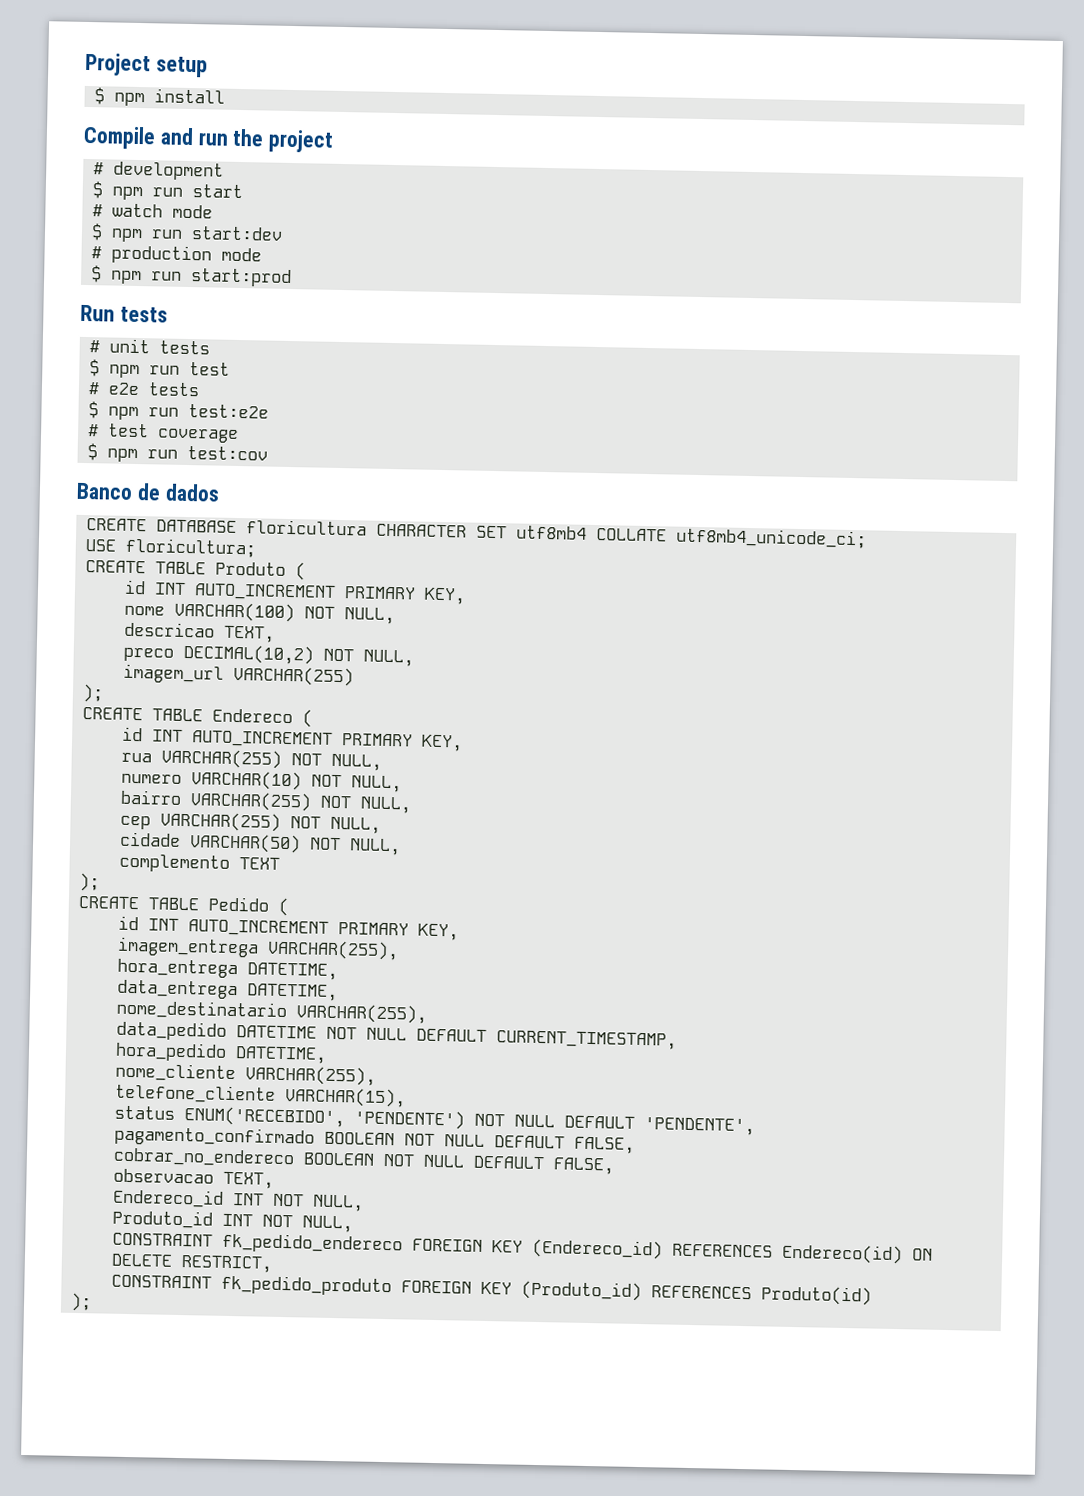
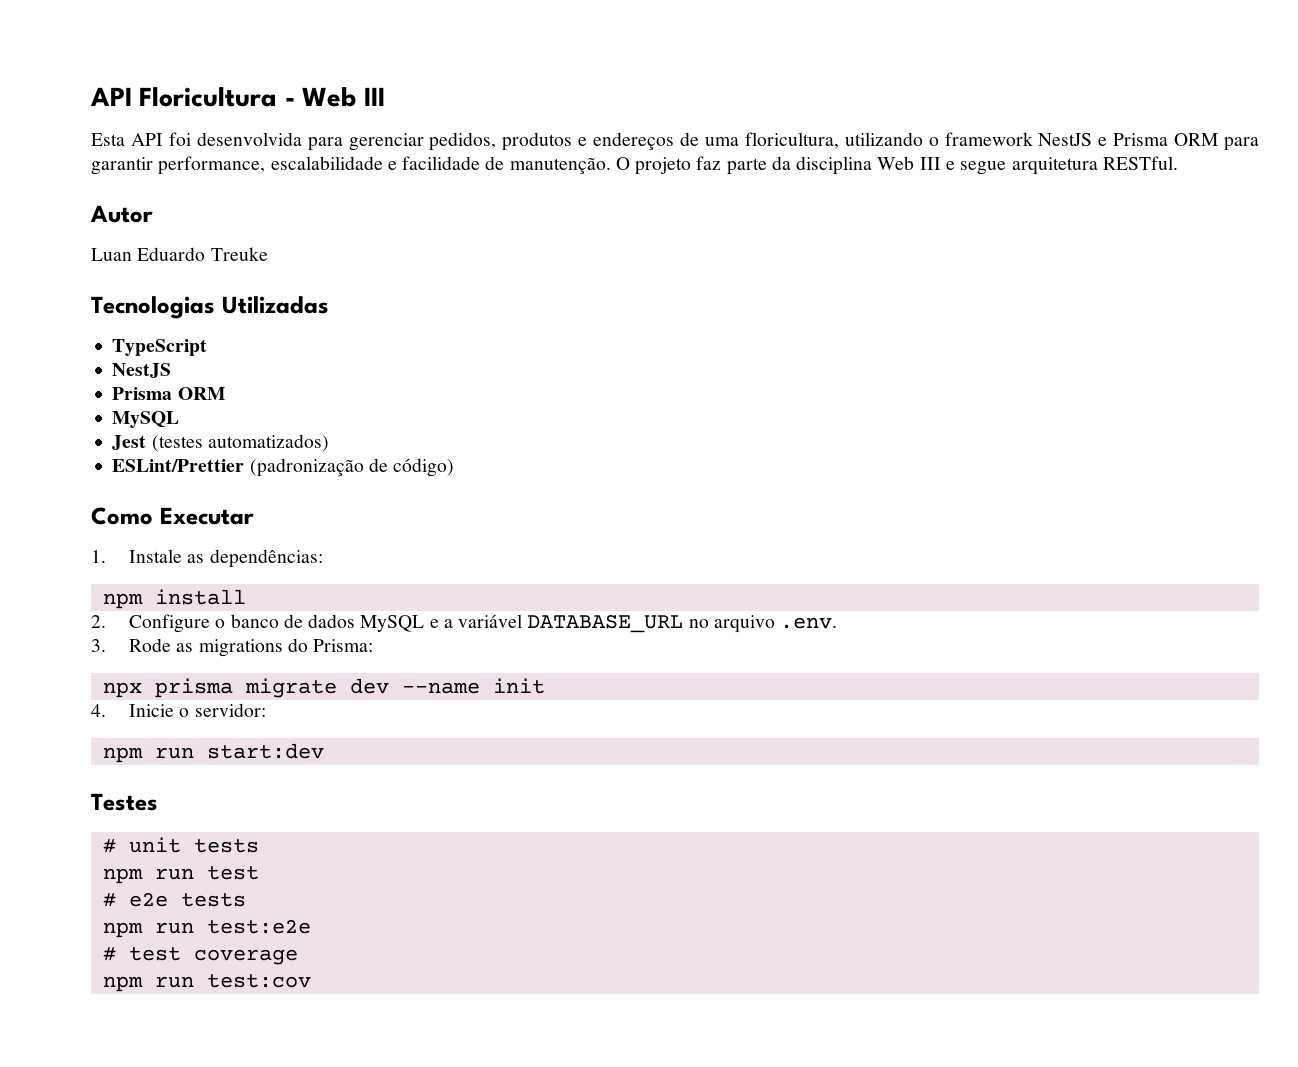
[85,52,208,78] [93,87,225,107] [83,125,335,153] [92,161,224,181] [91,181,243,201] [91,203,213,219] [90,223,283,243] [90,244,262,265] [90,265,292,288] [80,304,168,323] Project setup // $ npm install // Compile and run the project // # development // $ npm run start // # watch mode // $ npm run start:dev // # production mode // $ npm run start:prod // Run tests -> [90,87,385,107] [91,132,1259,151] [91,156,1178,175] [90,205,153,223] [91,247,268,261] [91,296,329,319] [112,339,208,356] [112,363,172,378] [112,387,225,400] [112,411,180,428] [112,434,329,452] [112,458,455,477] [91,507,254,525] [91,549,323,568] [102,589,246,609] [91,614,838,633] [91,638,374,657] [102,678,545,698] [91,703,266,717] [102,743,324,763] [91,793,158,811] API Floricultura - Web III // Esta API foi desenvolvida para gerenciar pedidos, produtos e endereços de uma floricultura, utilizando o framework NestJS e Prisma ORM para garantir performance, escalabilidade e facilidade de manutenção. O projeto faz parte da disciplina Web III e segue arquitetura RESTful. // Autor // Luan Eduardo Treuke // Tecnologias Utilizadas // TypeScript // NestJS // Prisma ORM // MySQL // Jest (testes automatizados) // ESLint/Prettier (padronização de código) // Como Executar // 1. Instale as dependências: // npm install // 2. Configure o banco de dados MySQL e a variável DATABASE_URL no arquivo .env. // 3. Rode as migrations do Prisma: // npx prisma migrate dev --name init // 4. Inicie o servidor: // npm run start:dev // Testes
[88,359,100,377] $ -> (259, 846) none
[87,401,99,419] $ -> (246, 900) none
[86,443,98,461] $ -> (298, 957) none
[76,482,220,502] [85,518,867,549] [84,537,257,558] [84,560,306,581] [123,579,466,605] [123,601,395,625] [123,621,275,643] [122,643,414,667] [122,663,354,687] [81,683,104,703] [81,706,313,728] [121,726,463,752] [120,748,382,771] [120,770,402,793] [119,789,412,814] [119,811,381,834] [119,831,401,856] [118,853,280,873] [78,872,100,892] [77,895,290,917] [117,915,459,941] [116,936,399,961] [116,958,338,981] [116,979,338,1002] [115,999,427,1024] [115,1020,677,1050] [114,1041,327,1064] [114,1062,376,1086] [114,1083,406,1108] [113,1105,755,1136] [113,1125,635,1154] [112,1147,614,1175] [112,1168,274,1189] [111,1188,364,1212] [111,1209,353,1233] [111,1232,933,1265] [110,1253,273,1273] [110,1274,872,1306] [69,1292,92,1312] // Banco de dados // CREATE DATABASE floricultura CHARACTER SET utf8mb4 COLLATE utf8mb4_unicode_ci; // USE floricultura; // CREATE TABLE Produto ( // id INT AUTO_INCREMENT PRIMARY KEY, // nome VARCHAR(100) NOT NULL, // descricao TEXT, // preco DECIMAL(10,2) NOT NULL, // imagem_url VARCHAR(255) // ); // CREATE TABLE Endereco ( // id INT AUTO_INCREMENT PRIMARY KEY, // rua VARCHAR(255) NOT NULL, // numero VARCHAR(10) NOT NULL, // bairro VARCHAR(255) NOT NULL, // cep VARCHAR(255) NOT NULL, // cidade VARCHAR(50) NOT NULL, // complemento TEXT // ); // CREATE TABLE Pedido ( // id INT AUTO_INCREMENT PRIMARY KEY, // imagem_entrega VARCHAR(255), // hora_entrega DATETIME, // data_entrega DATETIME, // nome_destinatario VARCHAR(255), // data_pedido DATETIME NOT NULL DEFAULT CURRENT_TIMESTAMP, // hora_pedido DATETIME, // nome_cliente VARCHAR(255), // telefone_cliente VARCHAR(15), // status ENUM('RECEBIDO', 'PENDENTE') NOT NULL DEFAULT 'PENDENTE', // pagamento_confirmado BOOLEAN NOT NULL DEFAULT FALSE, // cobrar_no_endereco BOOLEAN NOT NULL DEFAULT FALSE, // observacao TEXT, // Endereco_id INT NOT NULL, // Produto_id INT NOT NULL, // CONSTRAINT fk_pedido_endereco FOREIGN KEY (Endereco_id) REFERENCES Endereco(id) ON DELETE RESTRICT, // CONSTRAINT fk_pedido_produto FOREIGN KEY (Produto_id) REFERENCES Produto(id) // ); -> (311, 981) none

